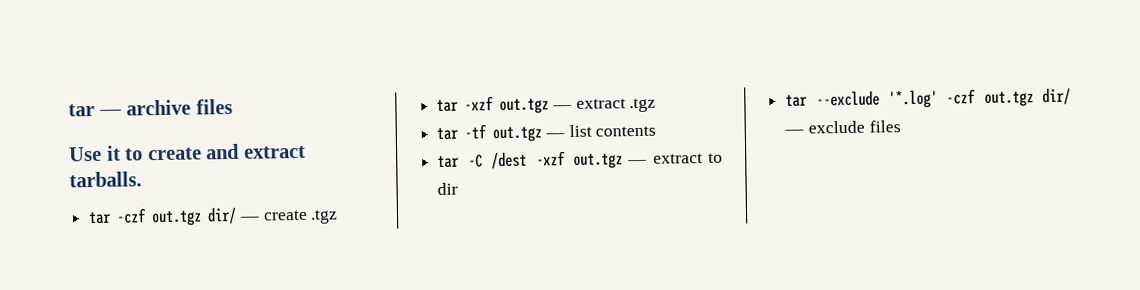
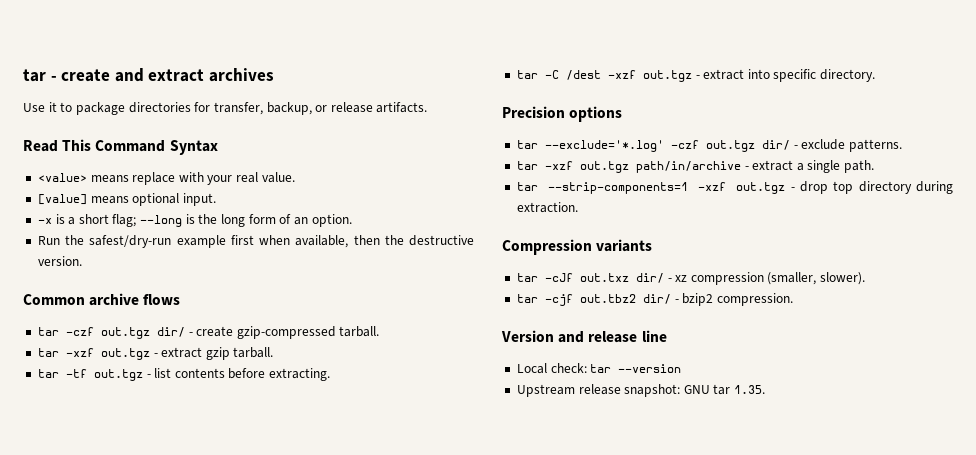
[68,98,233,117] [68,143,306,162] [69,171,142,188] tar — archive files // Use it to create and extract tarballs. -> [23,68,274,82] [23,102,428,115] [23,139,218,155] [37,172,295,185] [37,193,216,206] [37,214,352,227] [37,235,474,248] [37,256,82,266] [23,293,181,306] tar - create and extract archives // Use it to package directories for transfer, backup, or release artifacts. // Read This Command Syntax // <value> means replace with your real value. // [value] means optional input. // -x is a short flag; --long is the long form of an option. // Run the safest/dry-run example first when available, then the destructive version. // Common archive flows
[239,209,339,224] [436,96,657,115] — create .tgz // tar -xzf out.tgz — extract .tgz -> [188,326,380,339] [37,347,274,360] - create gzip-compressed tarball. // tar -xzf out.tgz - extract gzip tarball.
[544,133,565,138] — -> [146,374,151,378] -
(657, 131) none -> [228,368,331,381] before extracting.
[627,152,723,165] [437,182,459,195] [785,87,1071,109] [784,120,901,134] — extract to dir // tar --exclude '*.log' -czf out.tgz dir/ — exclude files -> [695,69,876,82] [502,106,623,122] [516,139,902,152] [516,160,875,173] [516,181,953,194] [516,202,578,213] [502,239,653,255] [516,272,866,285] [516,293,793,306] [501,330,667,343] [516,363,682,374] [516,384,766,397] - extract into specific directory. // Precision options // tar --exclude='*.log' -czf out.tgz dir/ - exclude patterns. // tar -xzf out.tgz path/in/archive - extract a single path. // tar --strip-components=1 -xzf out.tgz - drop top directory during extraction. // Compression variants // tar -cJf out.txz dir/ - xz compression (smaller, slower). // tar -cjf out.tbz2 dir/ - bzip2 compression. // Version and release line // Local check: tar --version // Upstream release snapshot: GNU tar 1.35.

